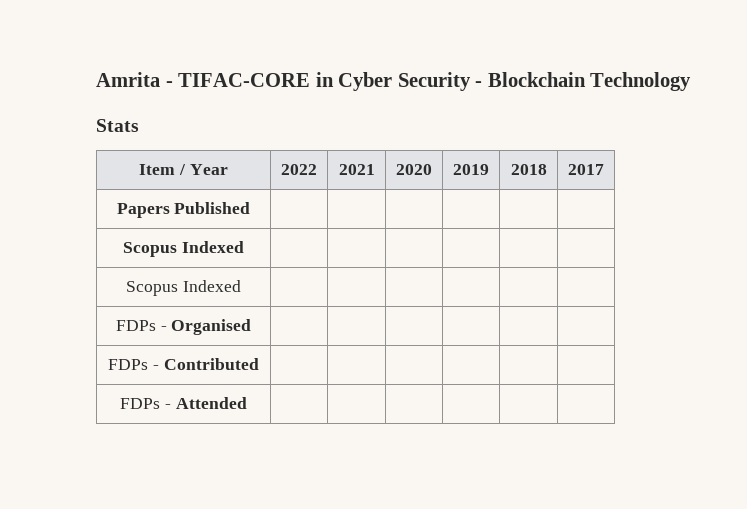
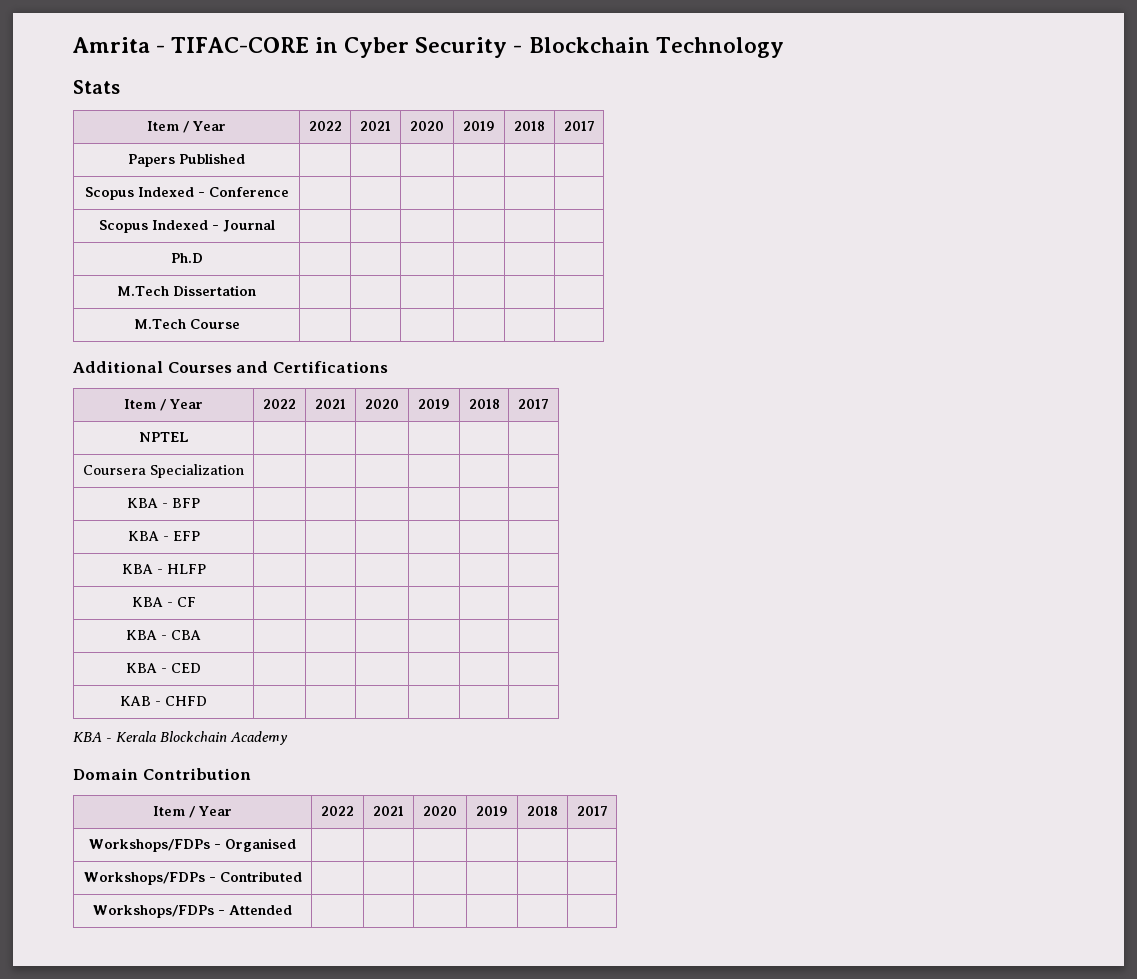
[126,280,241,296] [115,320,156,331] | | | | | | // Scopus Indexed | | | | | | // FDPs -> [197,187,289,197] [98,220,275,233] [170,253,203,263] [117,285,256,296] [133,319,240,329] [72,361,388,373] [124,399,204,411] [263,399,296,409] [315,399,346,409] [365,399,399,409] [418,399,450,409] [468,399,500,409] [518,399,549,409] [138,432,189,442] [83,464,244,478] [127,498,200,508] [127,531,200,541] [121,564,206,574] [131,597,196,607] [126,630,201,640] [126,663,201,673] [120,696,207,706] [73,731,288,745] [73,768,251,780] [153,806,233,818] [321,806,354,816] [373,806,404,816] [423,806,457,816] [476,806,508,816] [527,806,558,816] [576,806,608,816] [89,839,210,852] - Conference | | | | | | // Scopus Indexed - Journal | | | | | | // Ph.D | | | | | | // M.Tech Dissertation | | | | | | // M.Tech Course | | | | | | // Additional Courses and Certifications // Item / Year | 2022 | 2021 | 2020 | 2019 | 2018 | 2017 // NPTEL | | | | | | // Coursera Specialization | | | | | | // KBA - BFP | | | | | | // KBA - EFP | | | | | | // KBA - HLFP | | | | | | // KBA - CF | | | | | | // KBA - CBA | | | | | | // KBA - CED | | | | | | // KAB - CHFD | | | | | | // KBA - Kerala Blockchain Academy // Domain Contribution // Item / Year | 2022 | 2021 | 2020 | 2019 | 2018 | 2017 // Workshops/FDPs
[108,359,149,370] FDPs -> [83,872,205,885] Workshops/FDPs
[120,398,161,409] FDPs -> [93,905,214,918] Workshops/FDPs

